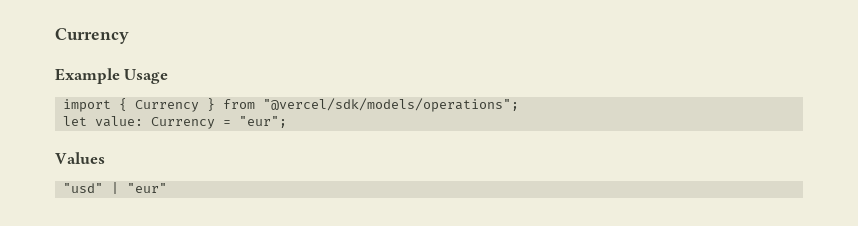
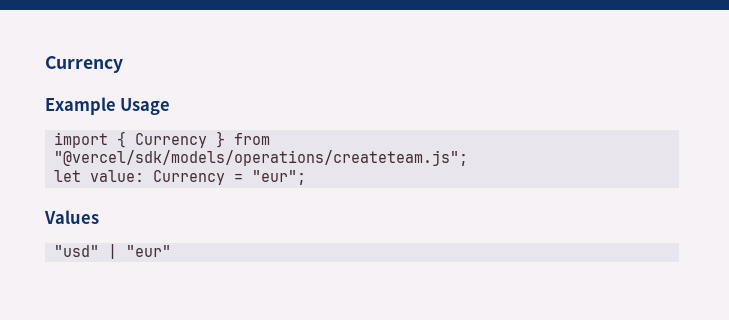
[263,98,520,112] "@vercel/sdk/models/operations"; -> [54,150,468,166] "@vercel/sdk/models/operations/createteam.js";

